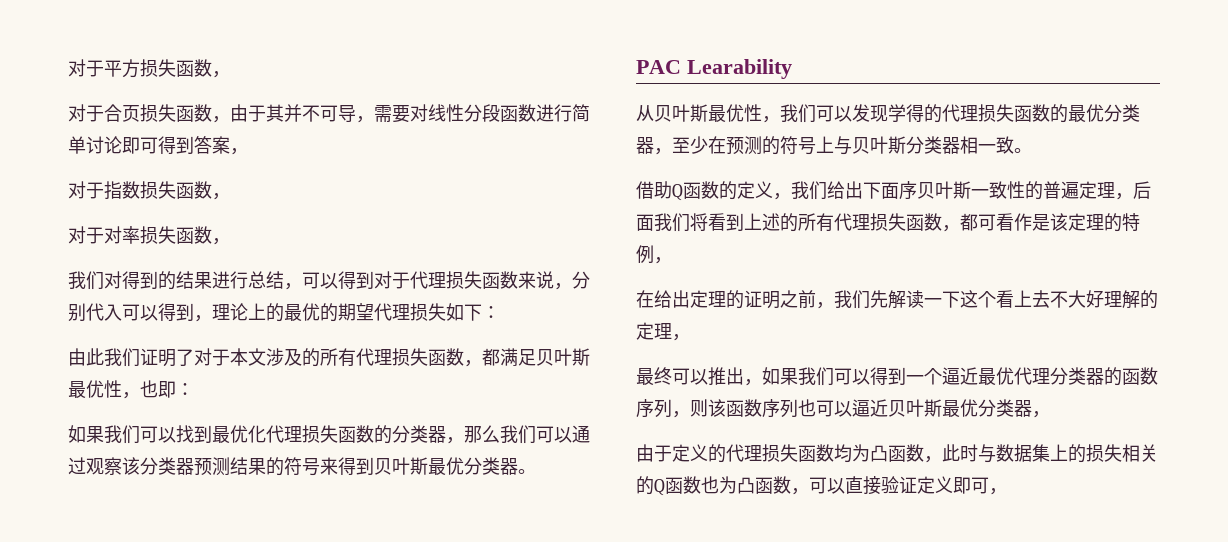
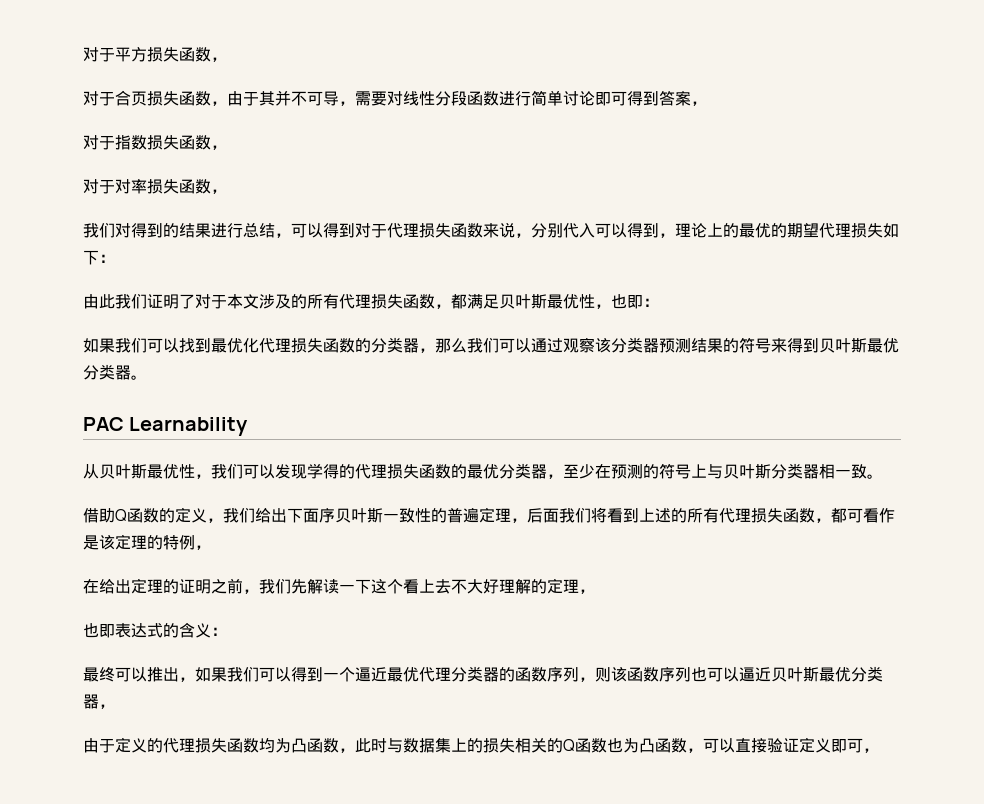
[687,59,792,79] Learability -> [129,417,249,436] Learnability
(690, 337) none -> [83,623,227,638] // 也即表达式的含义：

